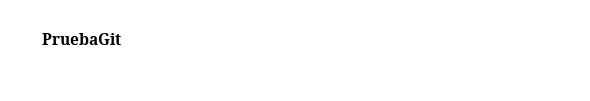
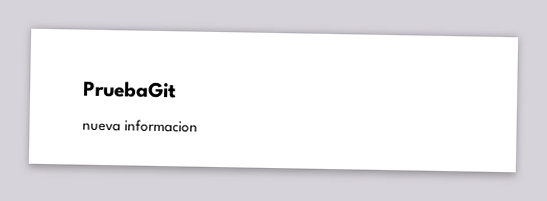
(121, 39) none -> [82,119,199,133] // nueva informacion

